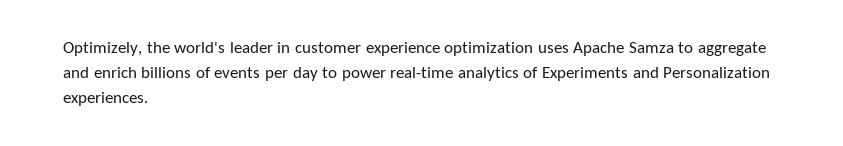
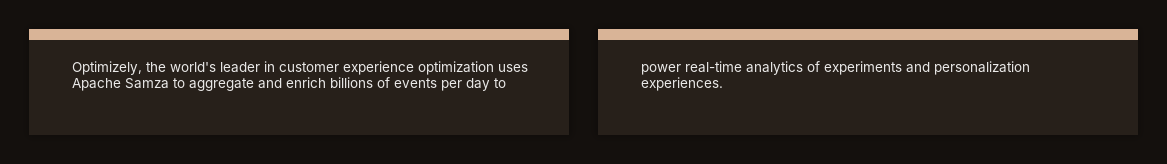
[542,67,771,81] Experiments and Personalization -> [824,61,1030,75] experiments and personalization

